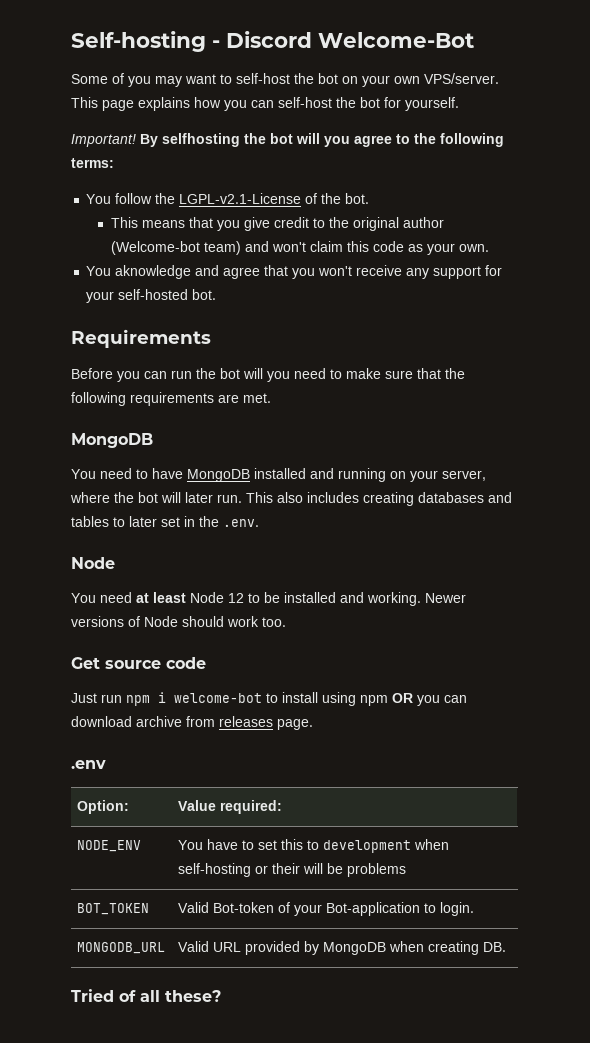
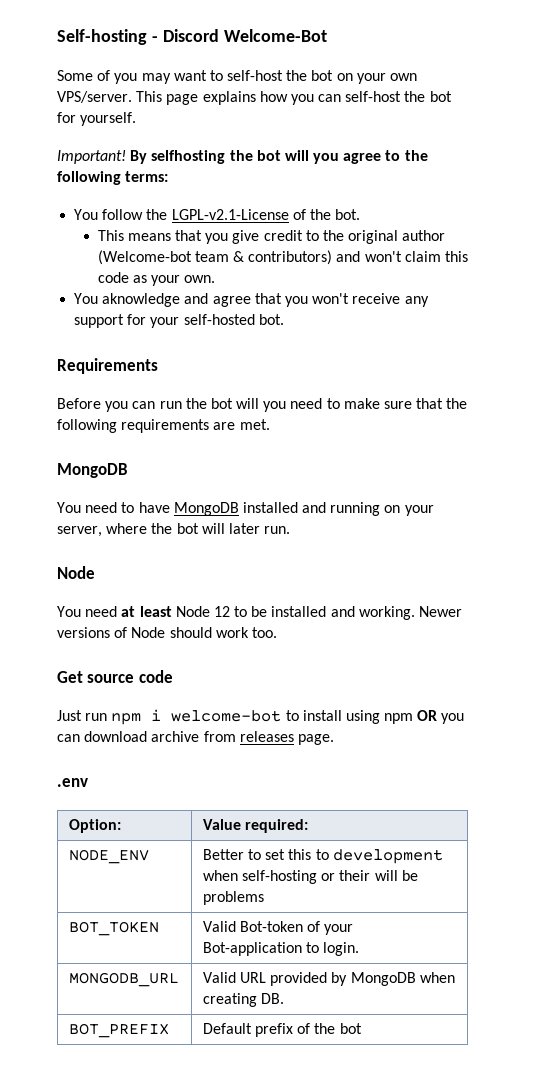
[203,241,241,255] team) -> [194,250,333,265] team & contributors)
[246,492,512,506] [71,516,259,527] This also includes creating databases and tables to later set in the .env. -> (291, 530) none
[178,839,239,850] You have -> [202,849,244,860] Better
[71,989,221,1002] // Tried of all these? -> [68,1023,169,1038] [202,1023,362,1037] // BOT_PREFIX | Default prefix of the bot

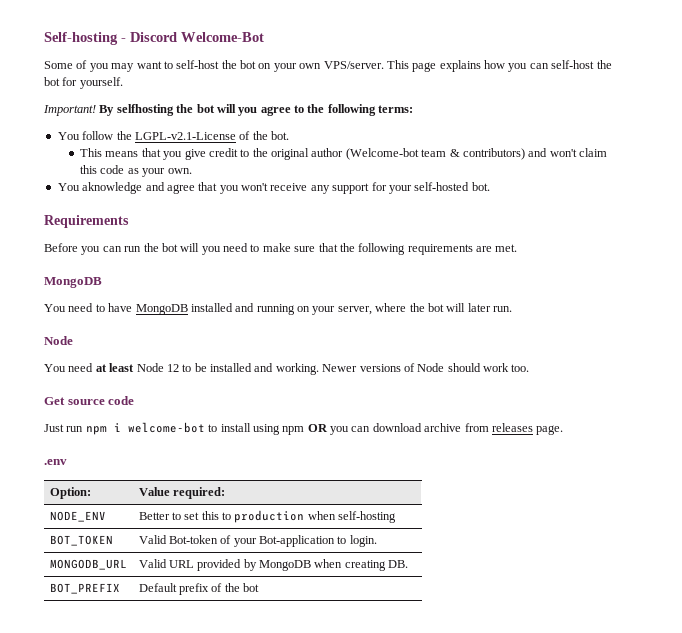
[332,849,443,864] development -> [234,510,305,523] production
[321,870,418,881] [202,891,264,905] or their will be problems -> (397, 517) none

